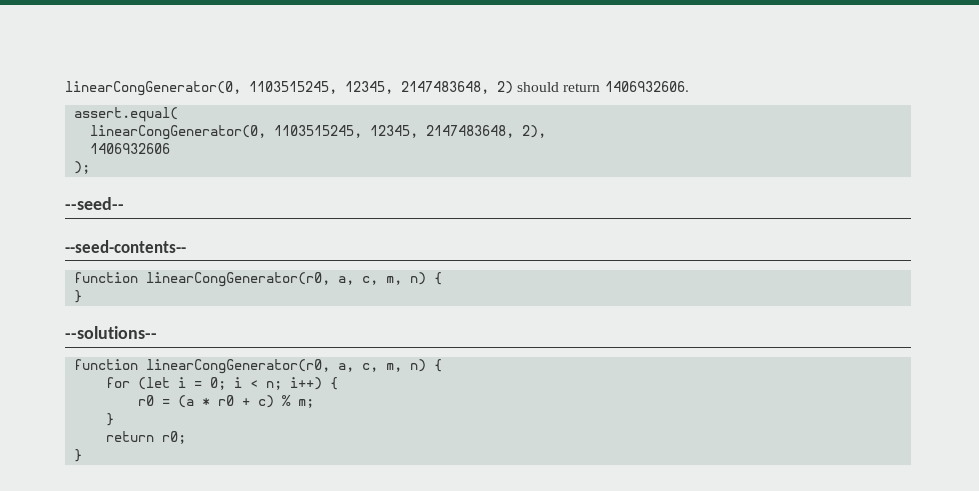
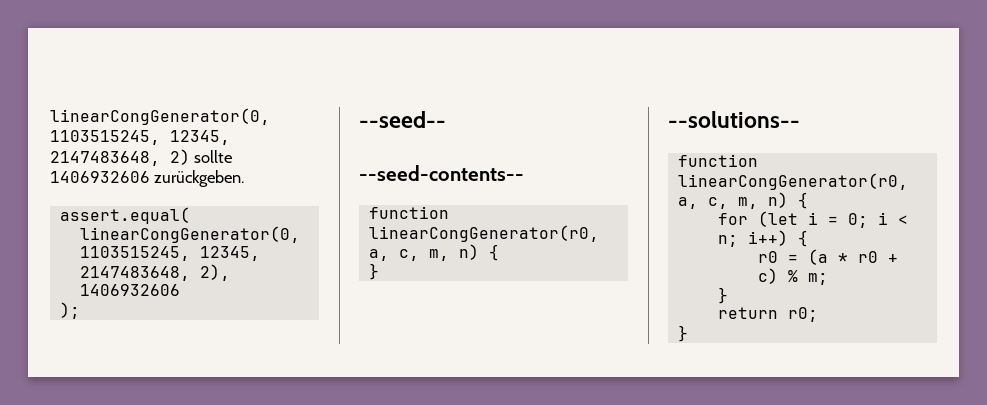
[517,81,689,92] should return 1406932606. -> [194,150,233,163] [50,170,245,187] sollte 1406932606 zurückgeben.

